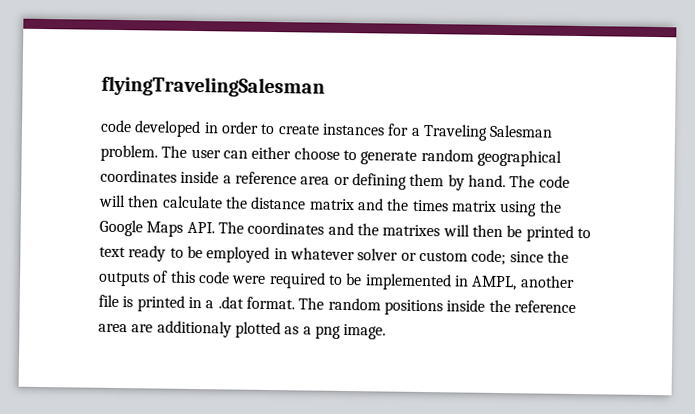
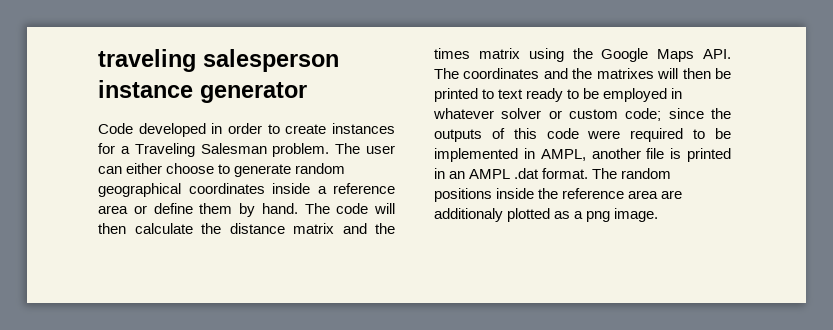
[101,75,325,98] [100,119,132,133] flyingTravelingSalesman // code -> [98,49,339,72] [98,80,307,103] [98,123,133,134] traveling salesperson instance generator // Code
[351,173,407,190] defining -> [153,203,193,214] define
[205,300,215,309] a -> [449,169,511,179] an AMPL

